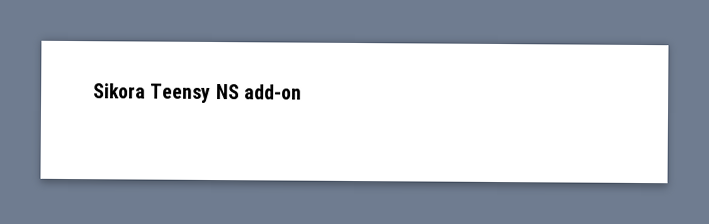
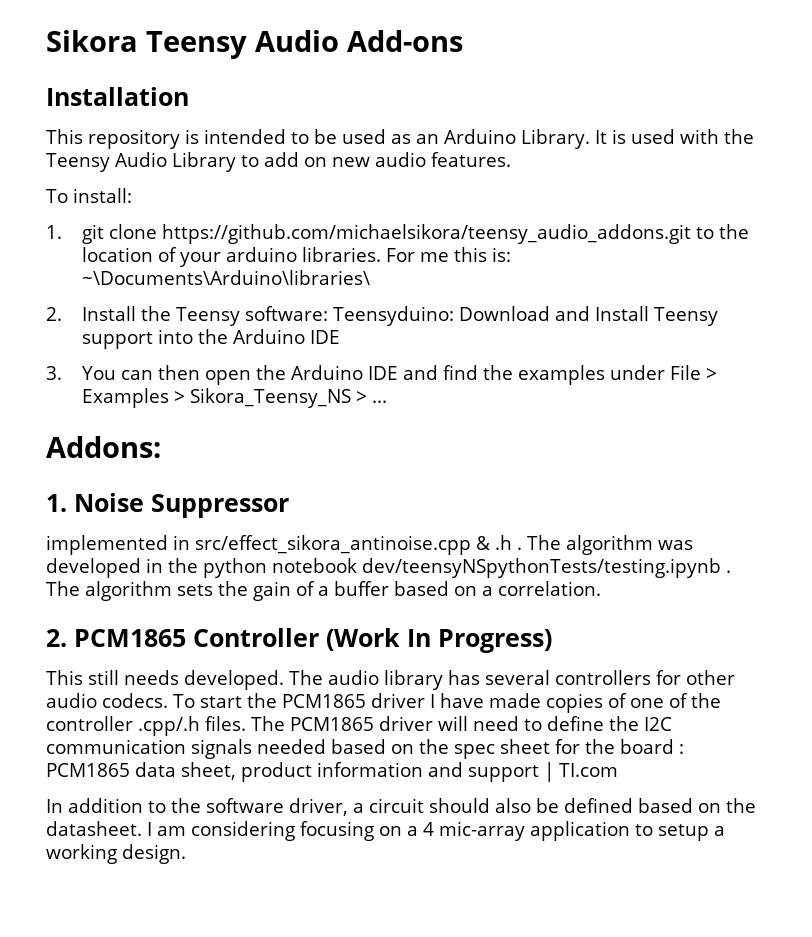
[215,84,302,100] NS add-on -> [254,30,463,52] [46,87,189,106] [46,129,754,149] [46,152,511,172] [46,188,132,203] [46,224,750,244] [82,247,512,267] [82,270,371,285] [46,306,719,326] [82,329,341,349] [46,365,718,385] [82,388,388,408] [46,436,161,458] [46,493,289,518] [46,535,693,555] [46,558,731,578] [46,581,601,601] [46,628,552,653] [46,670,735,690] [46,693,721,713] [46,716,672,736] [46,739,684,759] [46,762,618,782] [46,798,756,816] [46,821,725,841] [46,844,186,864] Audio Add-ons // Installation // This repository is intended to be used as an Arduino Library. It is used with the Teensy Audio Library to add on new audio features. // To install: // 1. git clone https://github.com/michaelsikora/teensy_audio_addons.git to the location of your arduino libraries. For me this is: ~\Documents\Arduino\libraries\ // 2. Install the Teensy software: Teensyduino: Download and Install Teensy support into the Arduino IDE // 3. You can then open the Arduino IDE and find the examples under File > Examples > Sikora_Teensy_NS > ... // Addons: // 1. Noise Suppressor // implemented in src/effect_sikora_antinoise.cpp & .h . The algorithm was developed in the python notebook dev/teensyNSpythonTests/testing.ipynb . The algorithm sets the gain of a buffer based on a correlation. // 2. PCM1865 Controller (Work In Progress) // This still needs developed. The audio library has several controllers for other audio codecs. To start the PCM1865 driver I have made copies of one of the controller .cpp/.h files. The PCM1865 driver will need to define the I2C communication signals needed based on the spec sheet for the board : PCM1865 data sheet, product information and support | TI.com // In addition to the software driver, a circuit should also be defined based on the datasheet. I am considering focusing on a 4 mic-array application to setup a working design.

